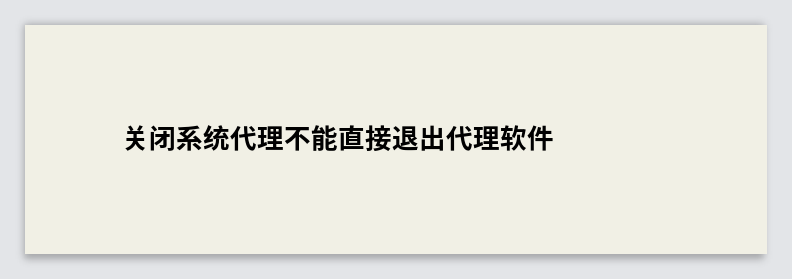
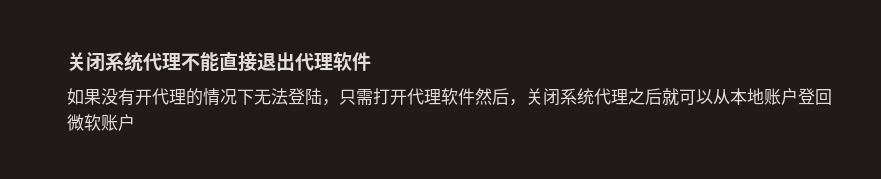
(554, 138) none -> [67,88,832,106] [67,114,135,131] // 如果没有开代理的情况下无法登陆，只需打开代理软件然后，关闭系统代理之后就可以从本地账户登回微软账户

